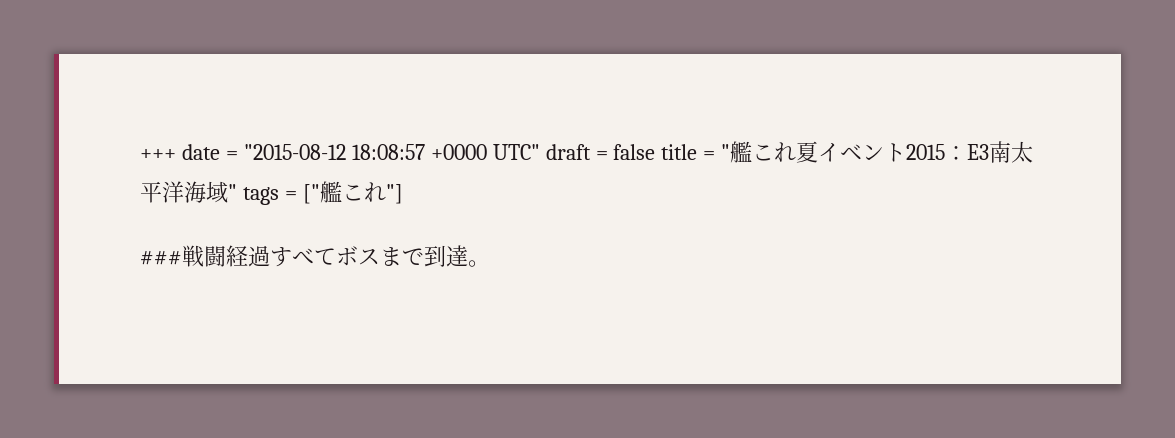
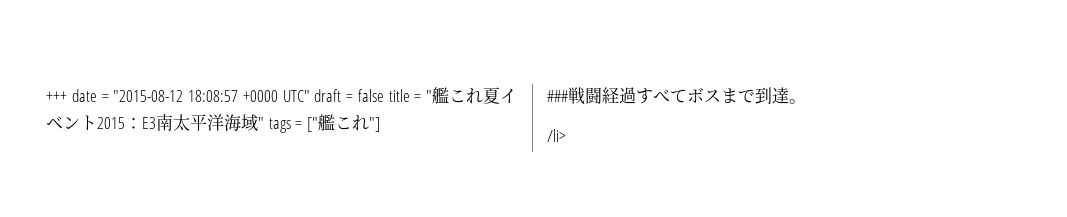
(490, 263) none -> [547,129,566,142] // /li>

